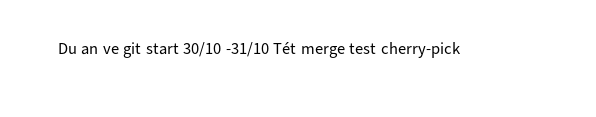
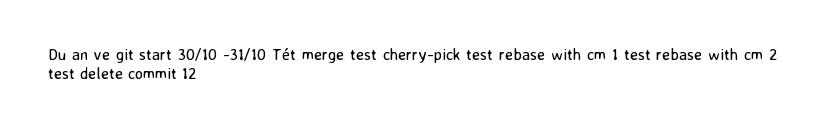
(461, 50) none -> [466,48,777,60] [48,67,196,79] test rebase with cm 1 test rebase with cm 2 test delete commit 12

